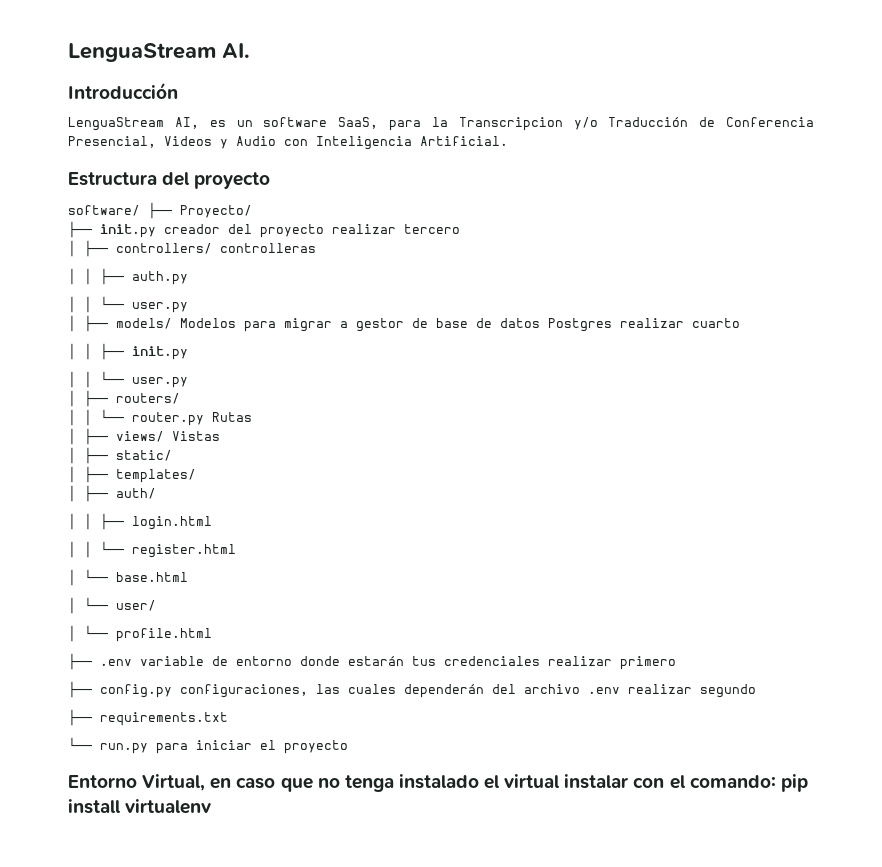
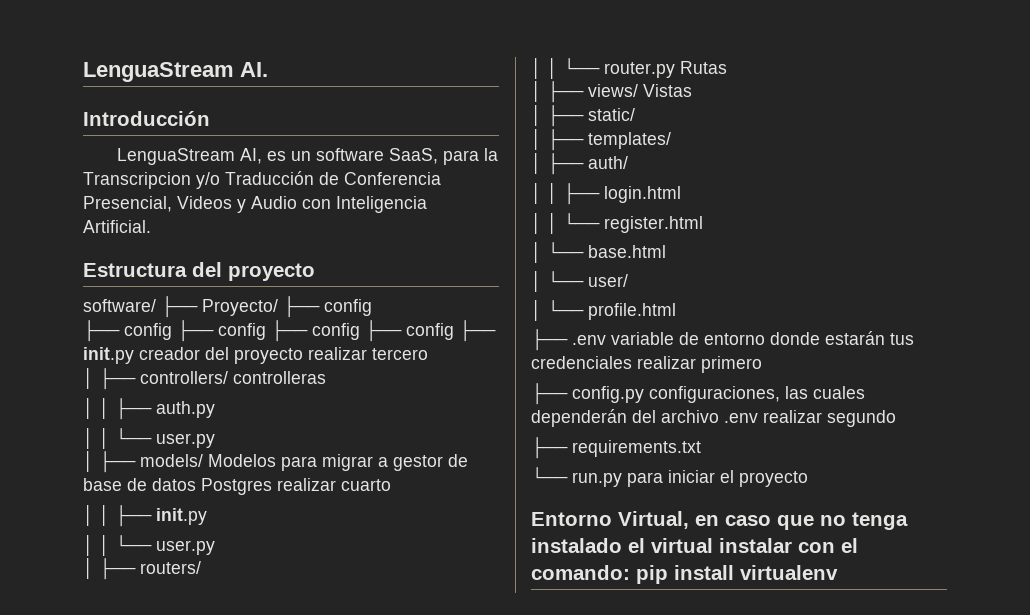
[68,221,92,238] // ├── -> [283,296,372,318] [83,320,496,342] ├── config // ├── config ├── config ├── config ├── config ├──

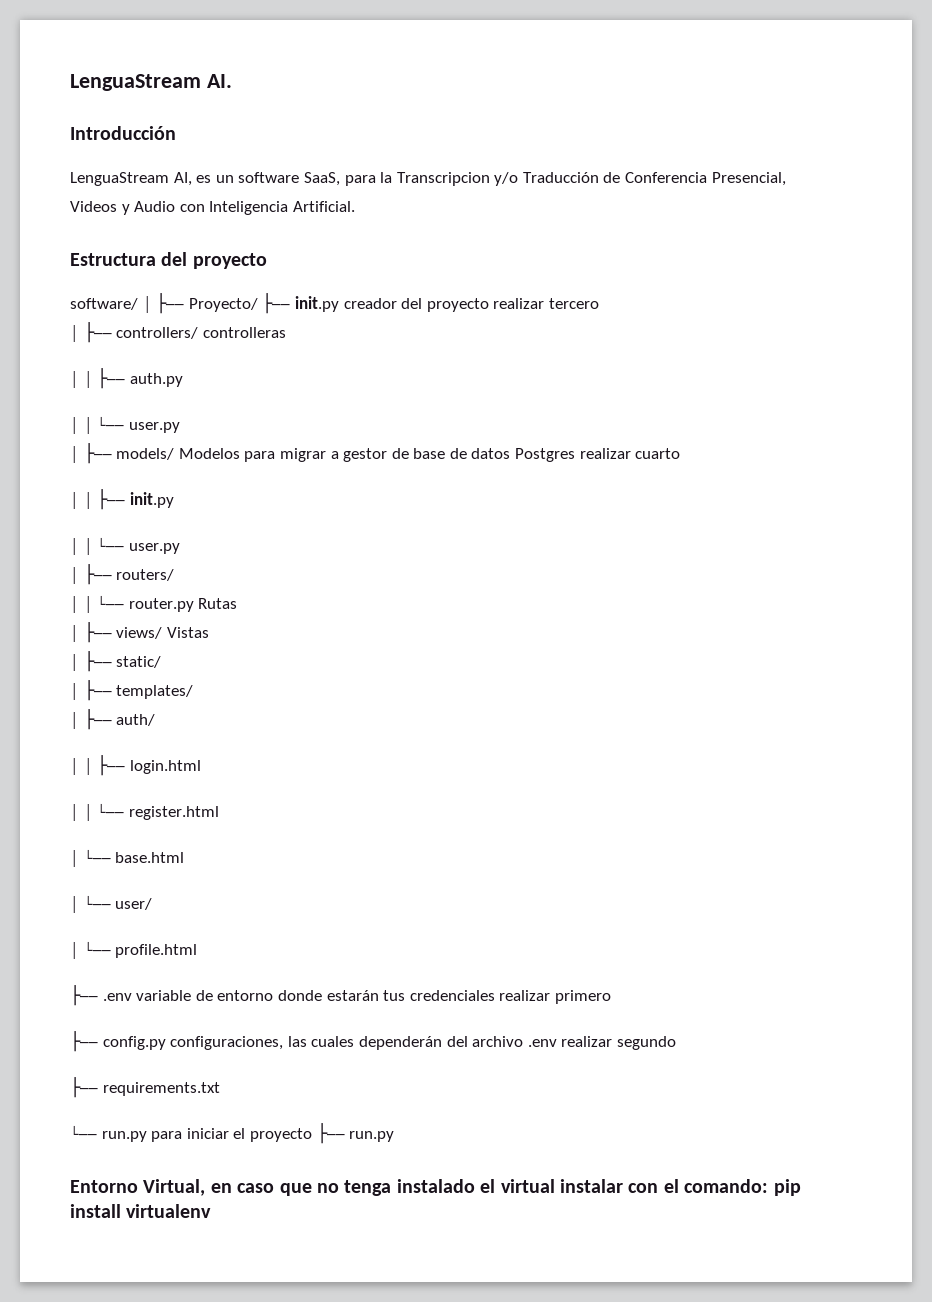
(156, 305) none -> [142,296,152,313] │
[324,299,372,316] [83,320,496,342] config // ├── config ├── config ├── config ├── config ├── -> (291, 303) none
(808, 479) none -> [316,1123,395,1144] ├── run.py

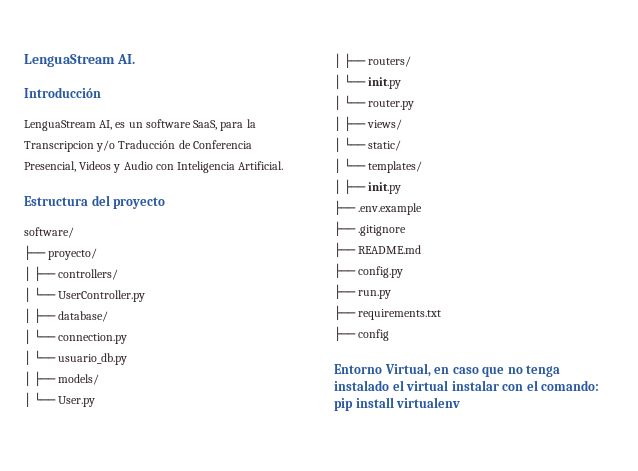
[142,293,599,314] │ ├── Proyecto/ ├── init.py creador del proyecto realizar tercero -> [24,245,98,260] // ├── proyecto/
[202,327,286,338] [70,368,183,389] [70,416,180,434] controlleras // │ │ ├── auth.py // │ │ └── user.py -> [24,287,146,302] [24,308,109,323] [24,329,128,344] [24,350,128,365] // │ └── UserController.py // │ ├── database/ // │ └── connection.py // │ └── usuario_db.py
[178,448,681,462] [70,489,174,510] [70,537,180,555] Modelos para migrar a gestor de base de datos Postgres realizar cuarto // │ │ ├── init.py // │ │ └── user.py -> [24,392,96,407] // │ └── User.py
(79, 604) none -> [344,74,402,89] └── init.py //
[198,598,238,609] Rutas -> (415, 105) none
[166,627,209,638] [70,651,112,672] Vistas // │ ├── -> [334,137,367,152] // │ └──
[83,680,112,701] ├── -> [344,158,367,170] └──
[116,714,156,726] [70,755,201,776] [70,803,219,821] [70,849,185,867] [70,895,153,913] [70,941,198,959] [70,985,611,1006] [70,1031,676,1052] [70,1077,220,1098] [70,1123,395,1144] auth/ // │ │ ├── login.html // │ │ └── register.html // │ └── base.html // │ └── user/ // │ └── profile.html // ├── .env variable de entorno donde estarán tus credenciales realizar primero // ├── config.py configuraciones, las cuales dependerán del archivo .env realizar segundo // ├── requirements.txt // └── run.py para iniciar el proyecto ├── run.py -> [368,182,402,194] [334,200,423,215] [334,221,407,236] [334,242,422,257] [334,263,404,278] [334,284,392,299] [334,305,442,320] [334,326,390,341] init.py // ├── .env.example // ├── .gitignore // ├── README.md // ├── config.py // ├── run.py // ├── requirements.txt // ├── config

